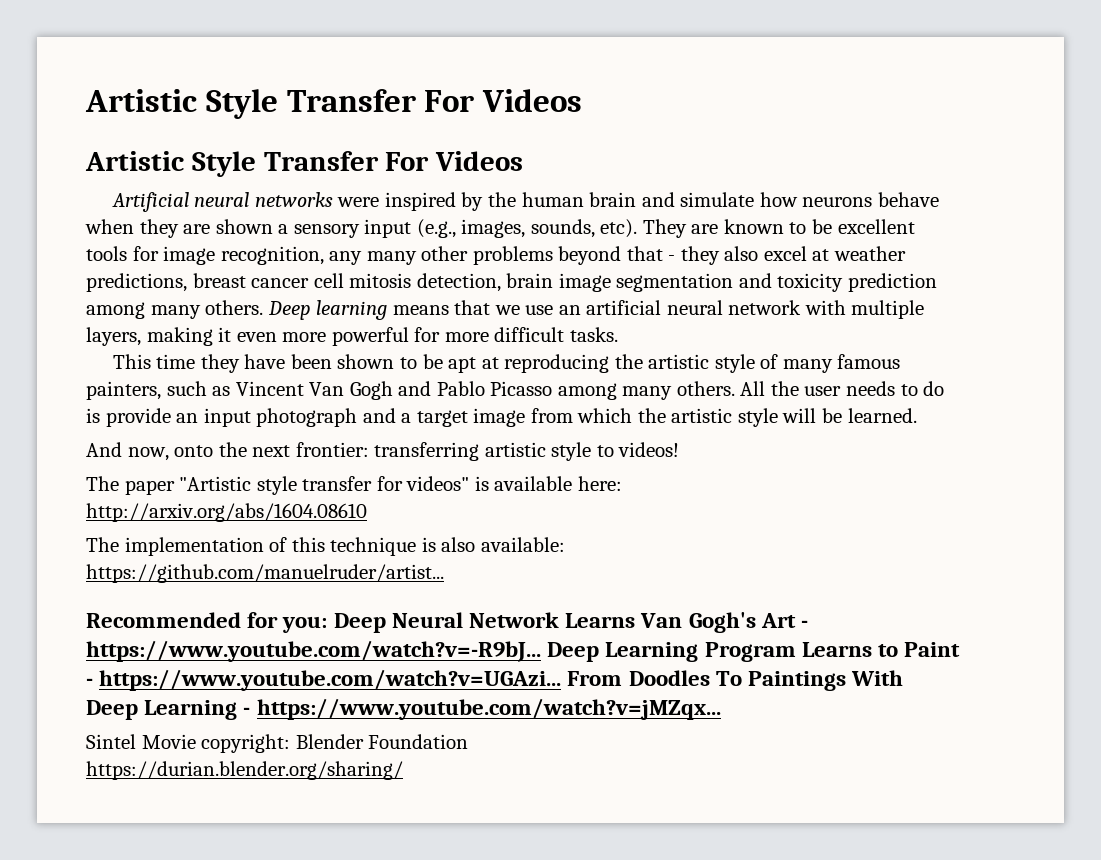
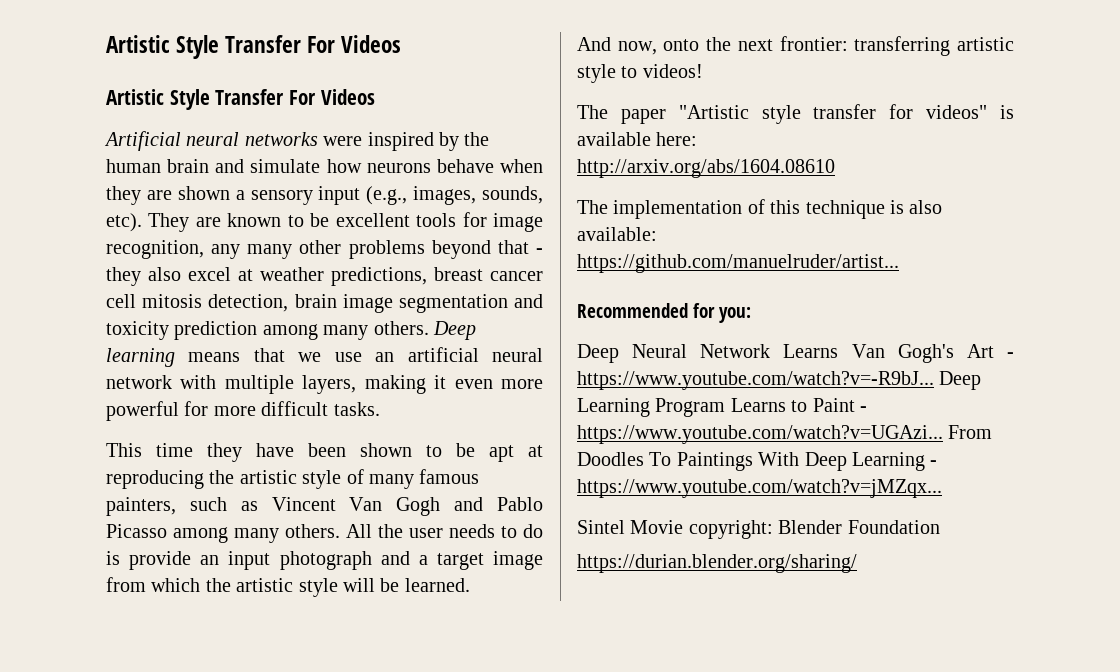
(328, 624) none -> (752, 315) //

